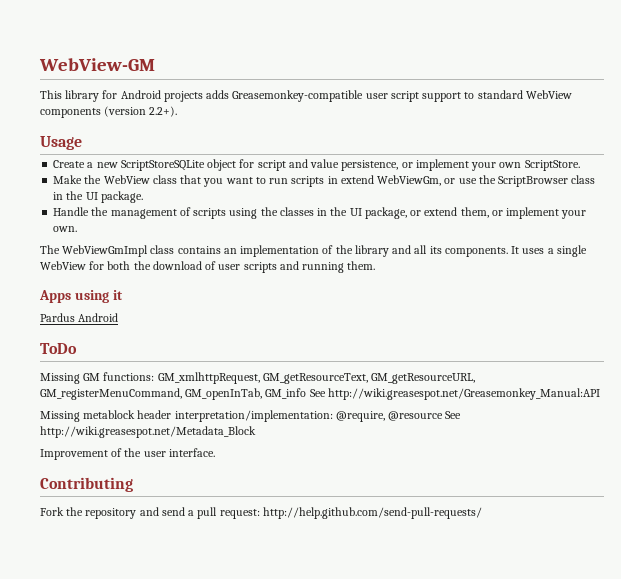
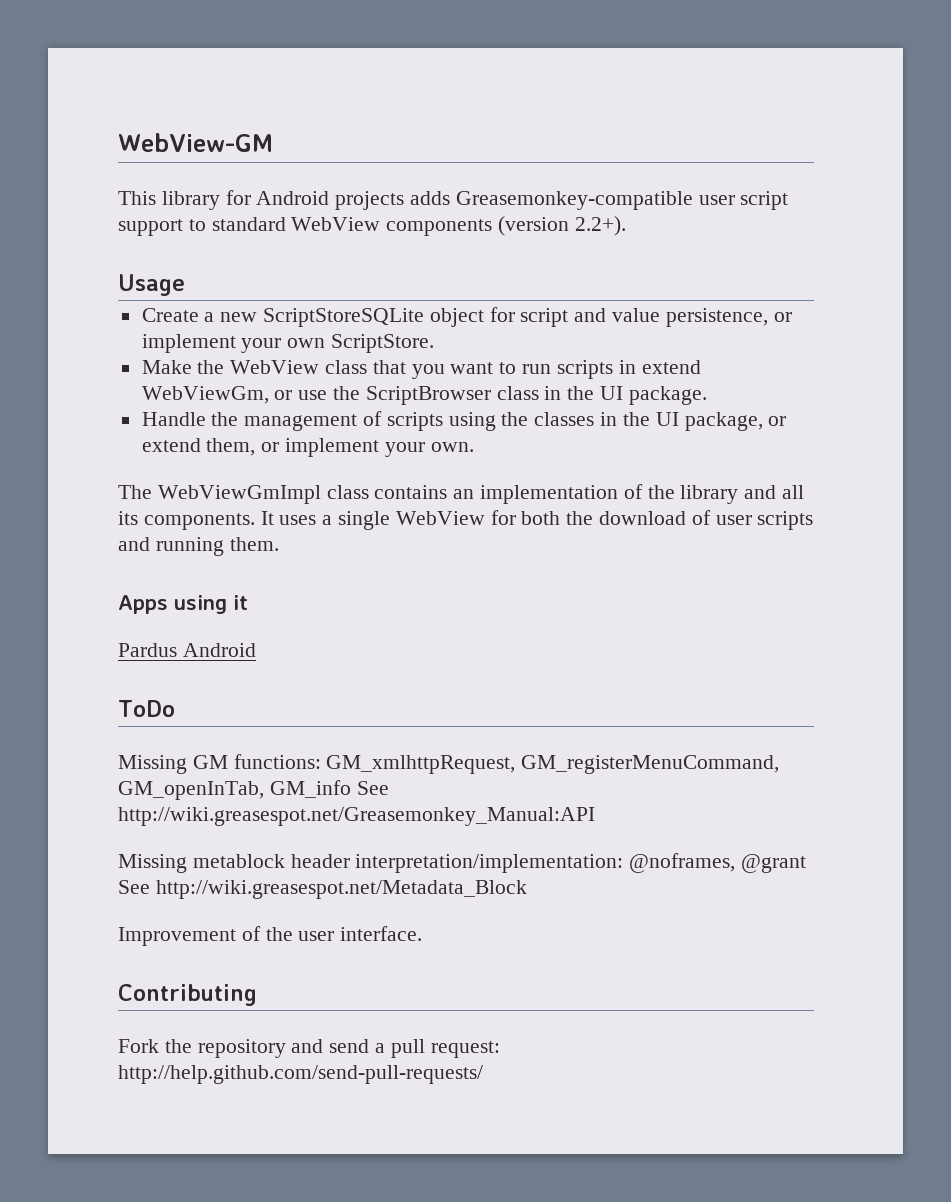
[262,373,476,384] GM_getResourceText, GM_getResourceURL, -> (516, 764) none
[335,411,444,422] @require, @resource -> [629,853,807,873] @noframes, @grant

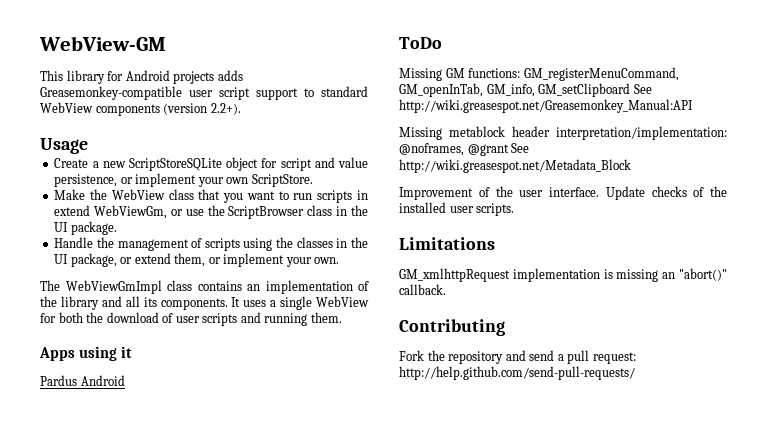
[326,755,516,774] GM_xmlhttpRequest, -> (521, 73) none
[269,780,351,798] GM_info -> [486,83,631,97] GM_info, GM_setClipboard
(423, 933) none -> [605,186,727,200] [399,202,515,216] [399,237,495,250] [399,268,727,282] [399,284,446,295] Update checks of the installed user scripts. // Limitations // GM_xmlhttpRequest implementation is missing an "abort()" callback.

